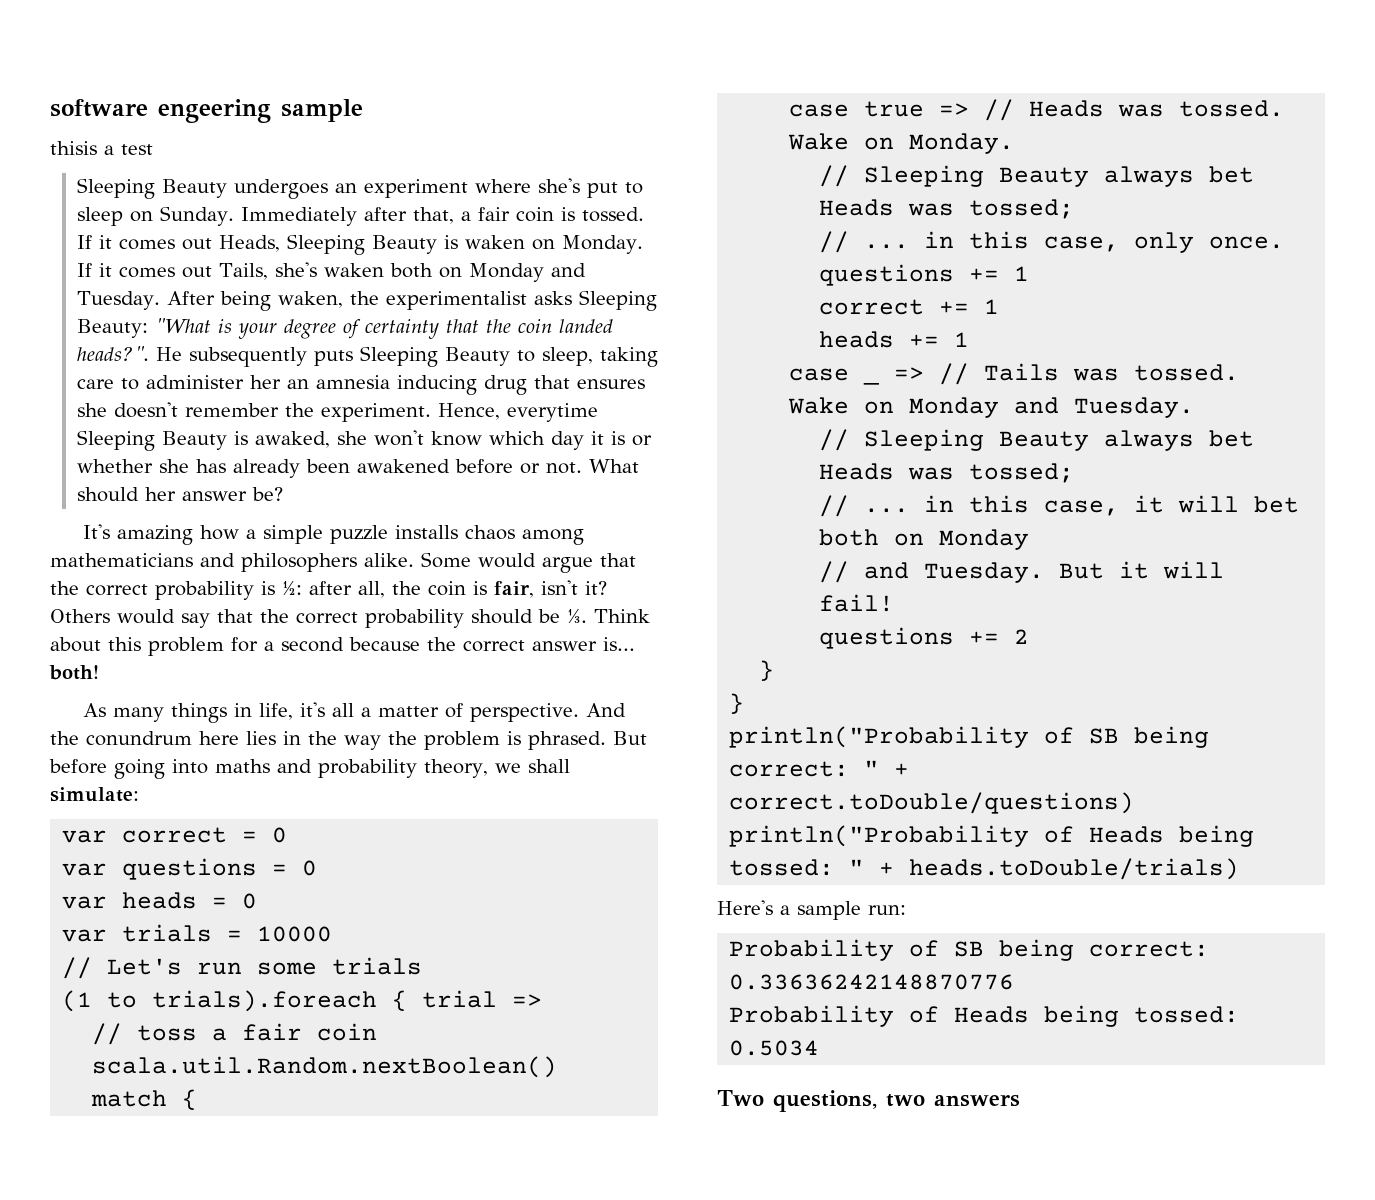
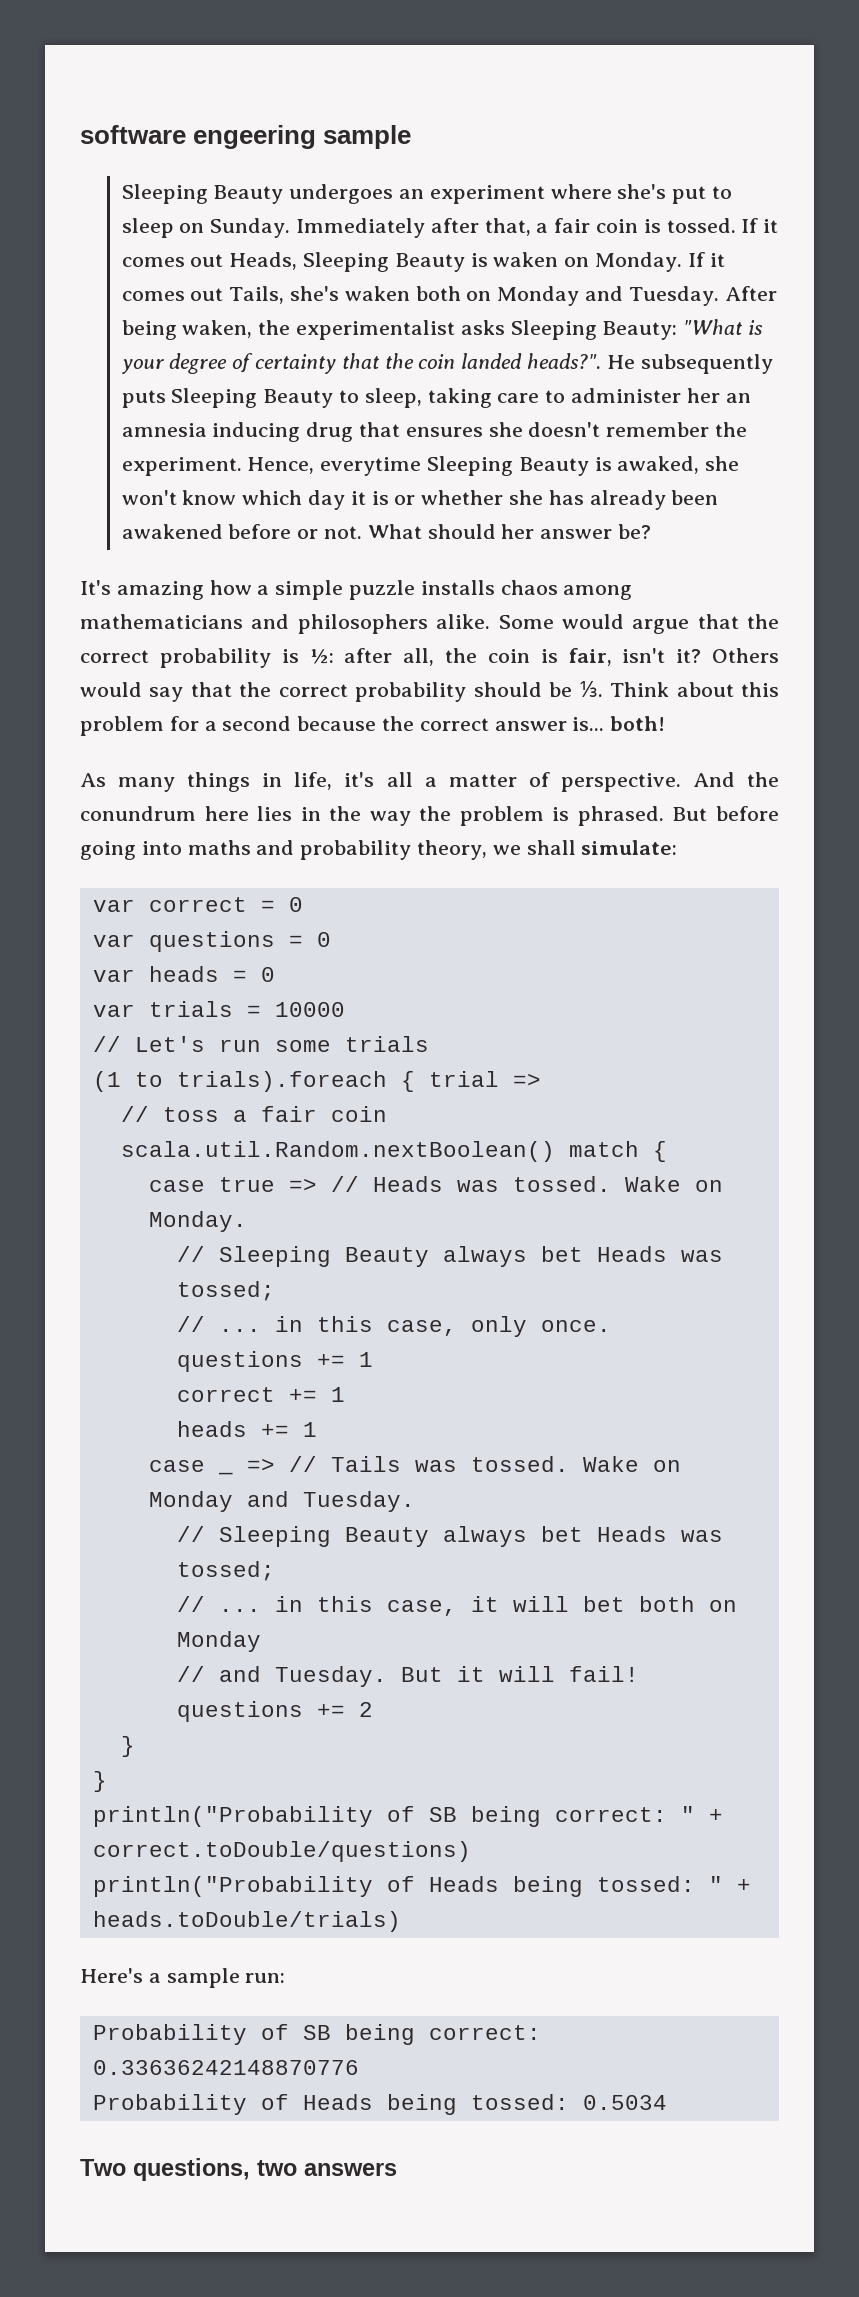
[50,141,153,155] // thisis a test -> (412, 137) none

